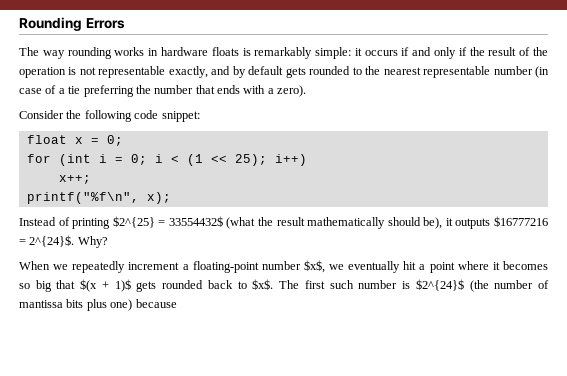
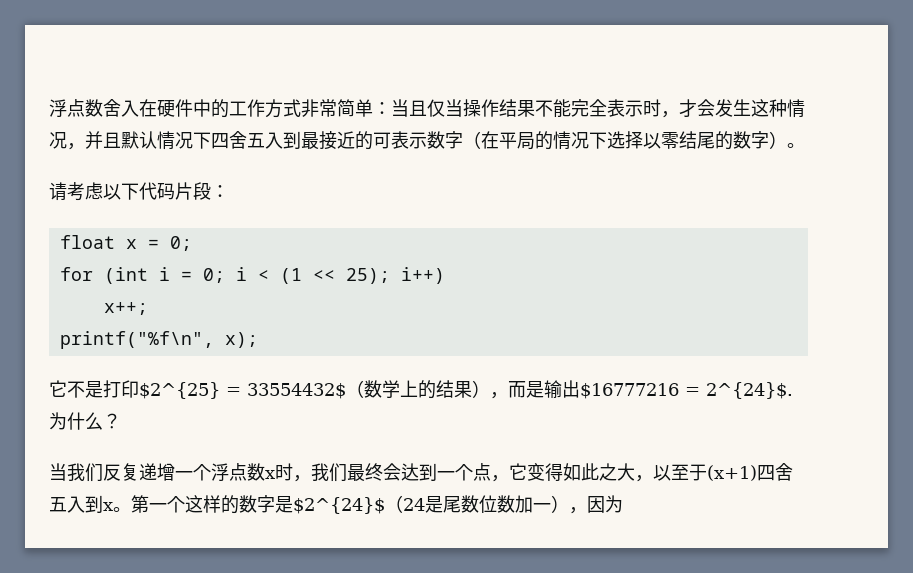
[19,17,125,31] [19,47,548,59] [19,66,549,78] [19,85,307,97] [19,110,200,122] Rounding Errors // The way rounding works in hardware floats is remarkably simple: it occurs if and only if the result of the operation is not representable exactly, and by default gets rounded to the nearest representable number (in case of a tie preferring the number that ends with a zero). // Consider the following code snippet: -> [49,99,805,118] [49,131,805,150] [49,182,229,201] 浮点数舍入在硬件中的工作方式非常简单：当且仅当操作结果不能完全表示时，才会发生这种情况，并且默认情况下四舍五入到最接近的可表示数字（在平局的情况下选择以零结尾的数字）。 // 请考虑以下代码片段：
[19,216,548,229] [19,235,108,248] [19,260,548,273] [19,279,549,292] [19,299,177,311] Instead of printing $2^{25} = 33554432$ (what the result mathematically should be), it outputs $16777216 = 2^{24}$. Why? // When we repeatedly increment a floating-point number $x$, we eventually hit a point where it becomes so big that $(x + 1)$ gets rounded back to $x$. The first such number is $2^{24}$ (the number of mantissa bits plus one) because -> [49,380,793,399] [49,412,121,430] [49,463,793,482] [49,495,623,514] 它不是打印$2^{25} = 33554432$（数学上的结果），而是输出$16777216 = 2^{24}$.为什么？ // 当我们反复递增一个浮点数x时，我们最终会达到一个点，它变得如此之大，以至于(x+1)四舍五入到x。第一个这样的数字是$2^{24}$（24是尾数位数加一），因为

